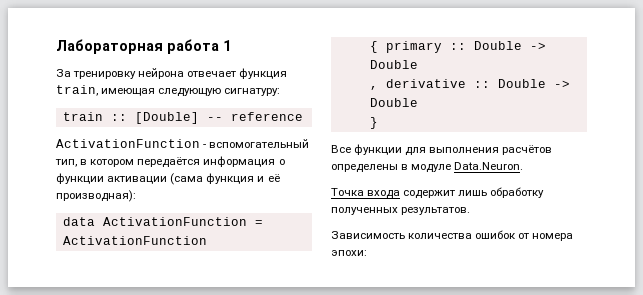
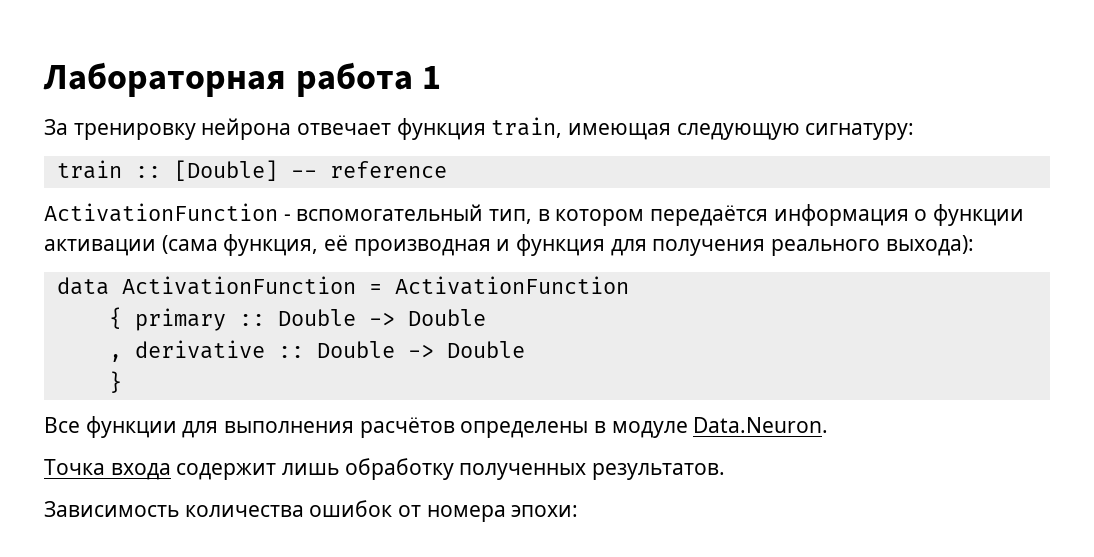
[206,173,280,184] [56,190,136,202] функция и её производная): -> [223,234,974,256] функция, её производная и функция для получения реального выхода):

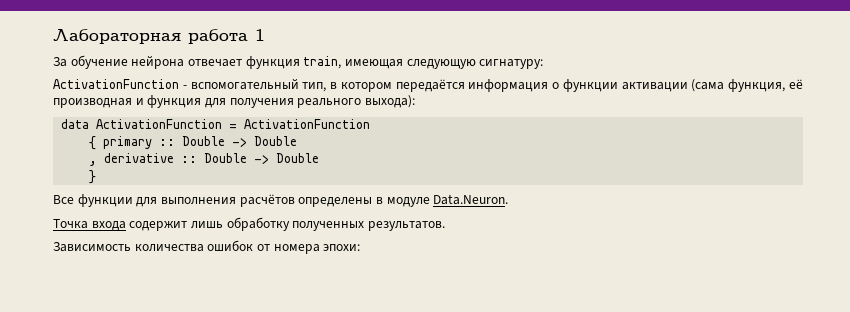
[73,123,196,140] тренировку -> [70,55,128,69] обучение
[56,160,447,181] // train :: [Double] -- reference -> (544, 64) none

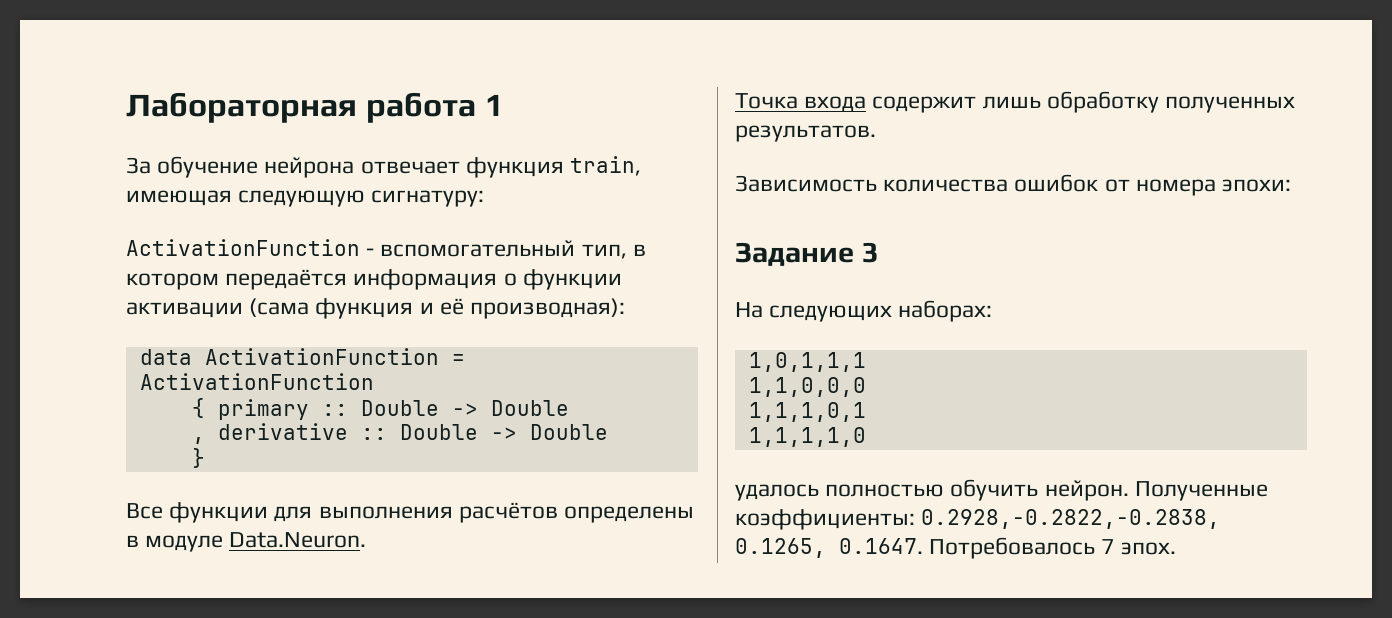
[728,79,803,92] [53,95,415,108] функция, её производная и функция для получения реального выхода): -> [315,298,626,319] функция и её производная):
(361, 247) none -> [735,242,879,266] [735,300,993,322] [748,352,866,372] [748,377,866,397] [748,402,866,422] [748,427,866,447] [735,479,1268,501] [735,509,1221,530] [735,537,1176,559] // Задание 3 // На следующих наборах: // 1,0,1,1,1 // 1,1,0,0,0 // 1,1,1,0,1 // 1,1,1,1,0 // удалось полностью обучить нейрон. Полученные коэффициенты: 0.2928,-0.2822,-0.2838, 0.1265, 0.1647. Потребовалось 7 эпох.

